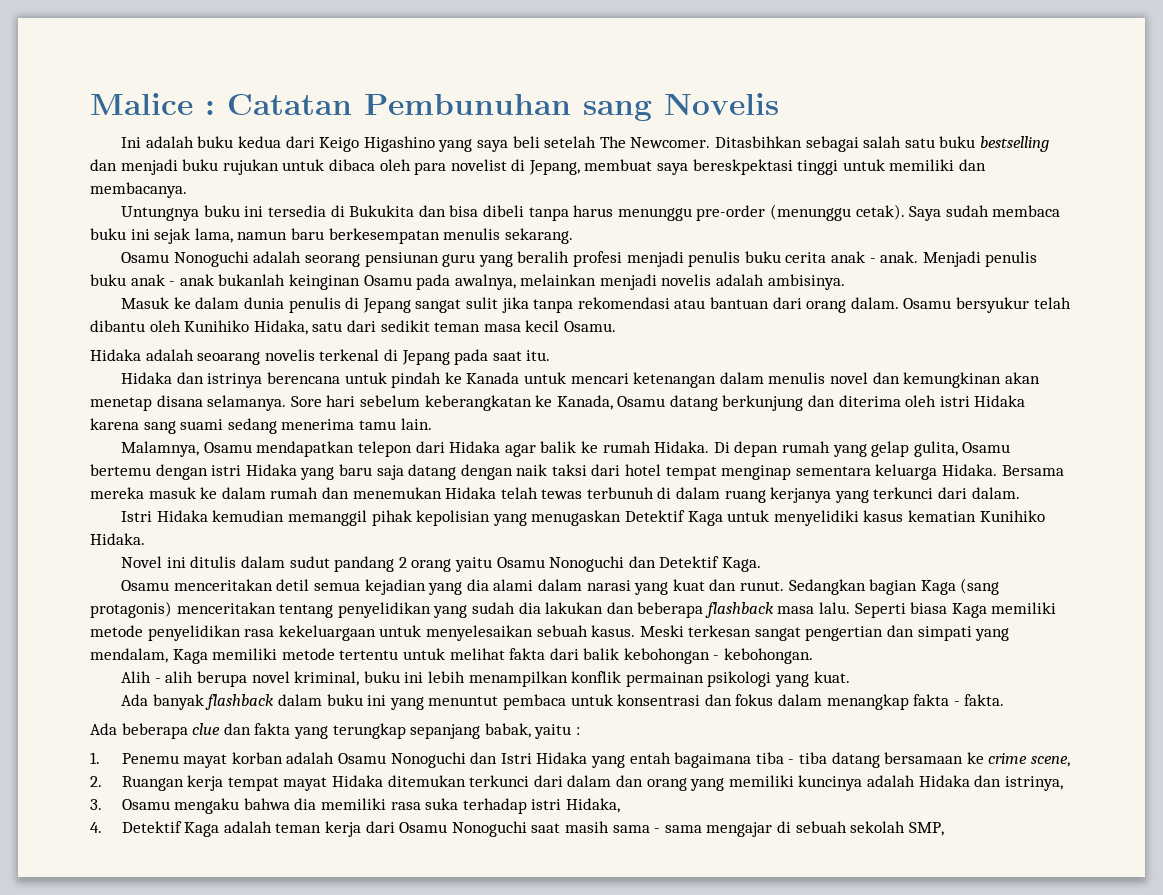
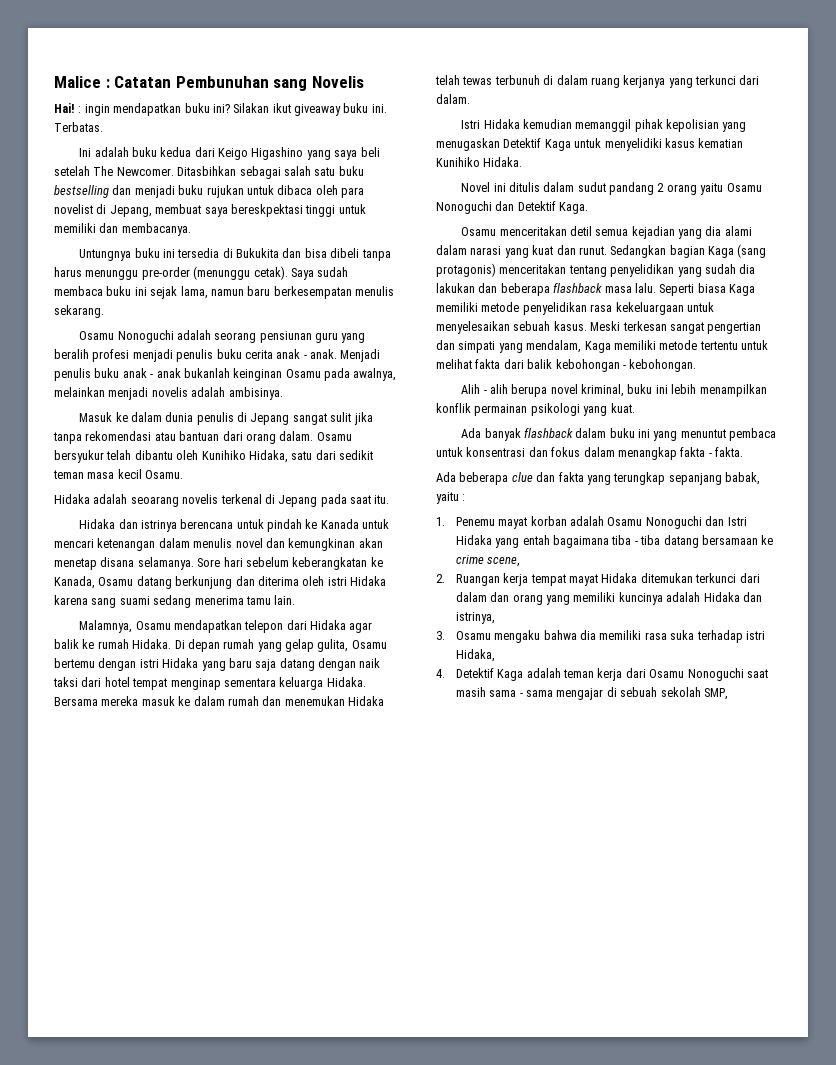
(779, 104) none -> [54,103,387,116] [54,122,103,132] // Hai! : ingin mendapatkan buku ini? Silakan ikut giveaway buku ini. Terbatas.

